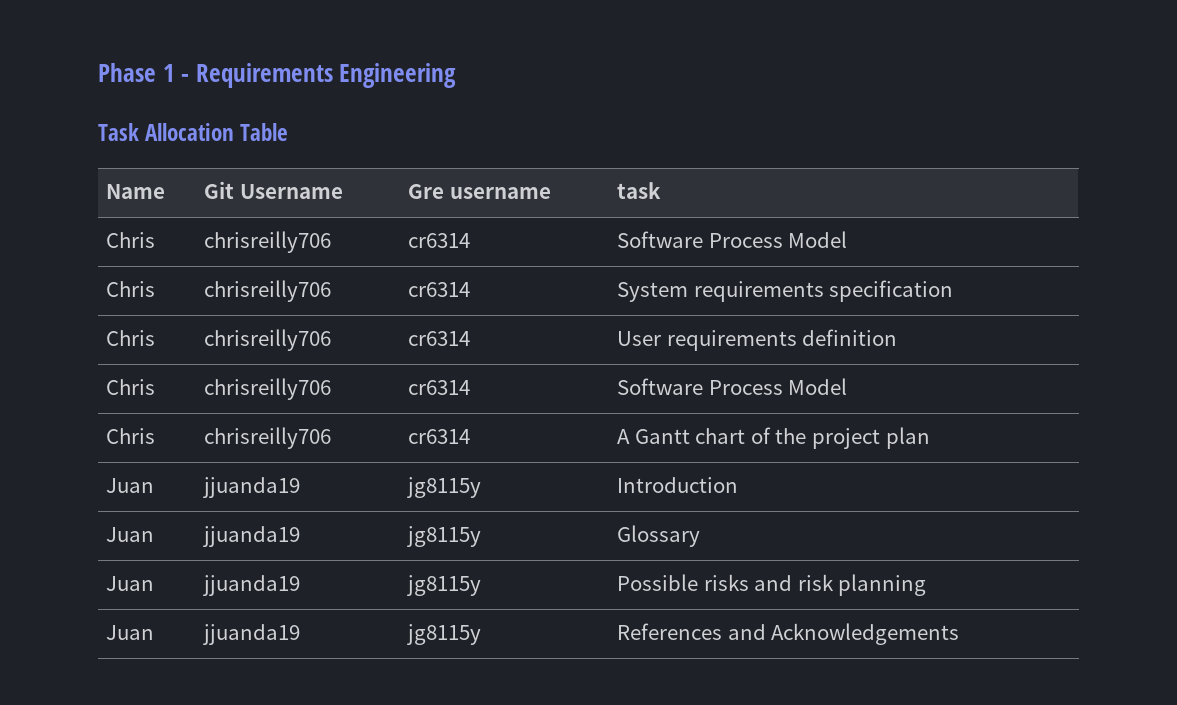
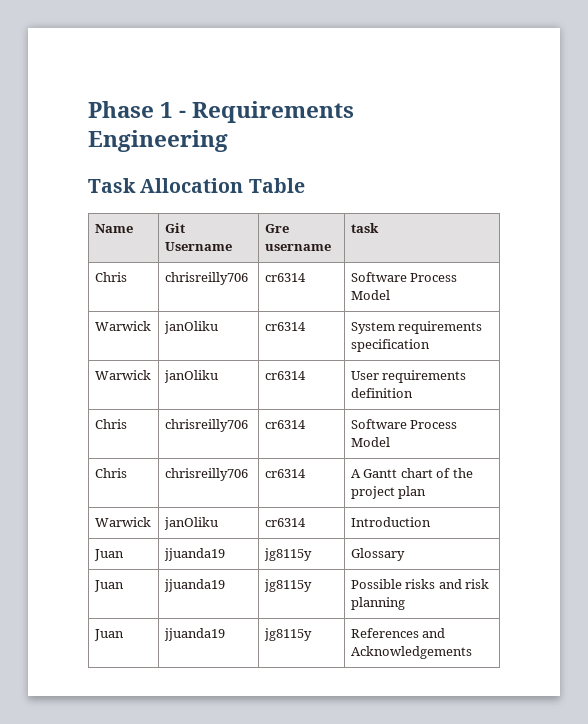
[106,281,156,297] [204,280,332,302] Chris | chrisreilly706 -> [94,321,151,331] [163,321,218,334] Warwick | janOliku
[106,330,156,346] [204,329,332,351] Chris | chrisreilly706 -> [94,370,151,380] [163,370,218,383] Warwick | janOliku
[106,478,155,493] [203,477,301,498] [407,477,482,498] Juan | jjuanda19 | jg8115y -> [94,517,151,527] [163,517,218,530] [264,518,306,527] Warwick | janOliku | cr6314

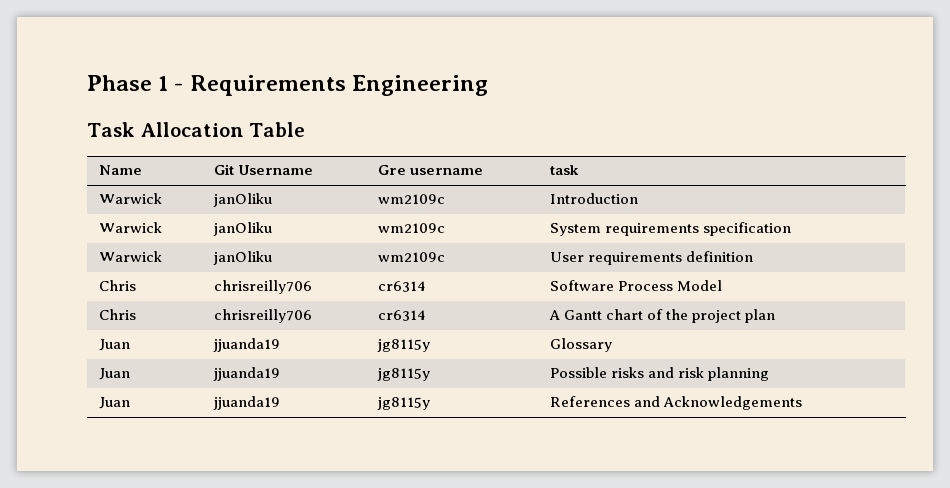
[94,272,127,282] [164,272,248,285] [264,273,306,282] [350,272,458,282] [350,290,390,300] [94,321,151,331] [163,321,218,334] [264,322,306,331] Chris | chrisreilly706 | cr6314 | Software Process Model // Warwick | janOliku | cr6314 -> [99,193,163,204] [213,193,273,207] [378,194,446,204] [550,193,639,204] [99,222,163,233] [213,222,273,236] [378,223,446,233] Warwick | janOliku | wm2109c | Introduction // Warwick | janOliku | wm2109c
[264,371,306,380] cr6314 -> [378,252,446,262] wm2109c
[94,517,151,527] [163,517,218,530] [264,518,306,527] [350,517,431,527] // Warwick | janOliku | cr6314 | Introduction -> (776, 316) none

